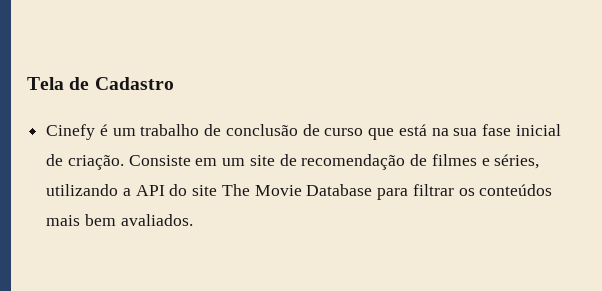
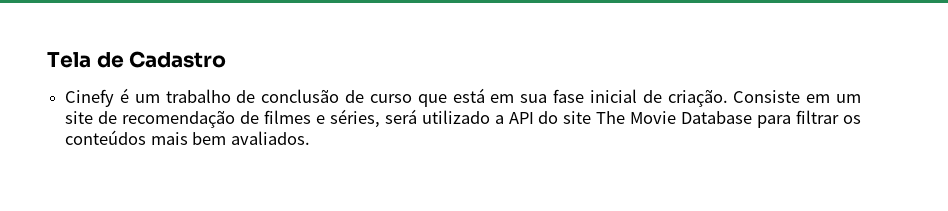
[431,128,449,136] na -> [490,94,515,103] em
[46,184,119,196] utilizando -> [384,109,490,124] será utilizado

